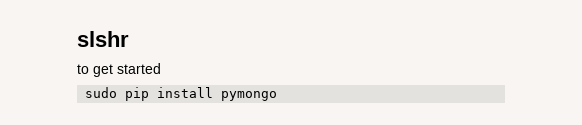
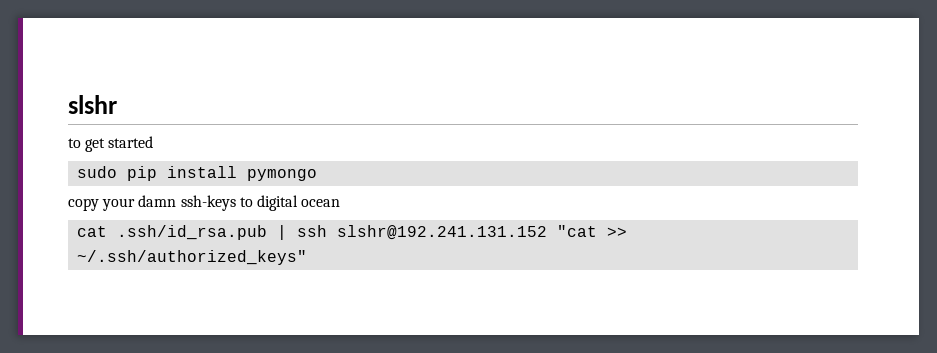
(278, 96) none -> [68,195,341,211] [77,225,628,240] [77,250,308,265] // copy your damn ssh-keys to digital ocean // cat .ssh/id_rsa.pub | ssh slshr@192.241.131.152 "cat >> ~/.ssh/authorized_keys"

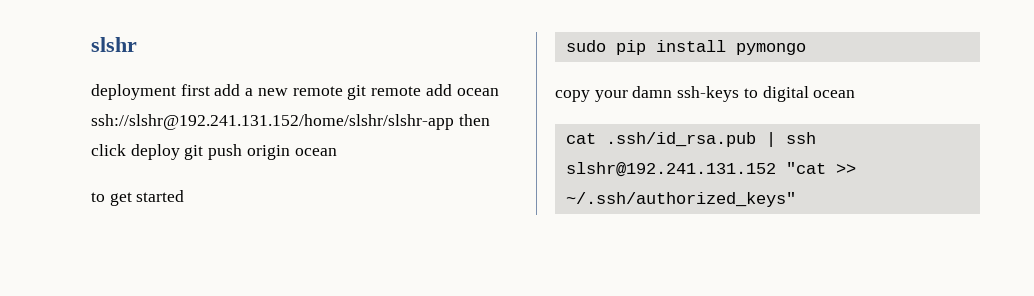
(117, 104) none -> [91,84,499,100] [91,114,490,130] [91,144,337,160] // deployment first add a new remote git remote add ocean ssh://slshr@192.241.131.152/home/slshr/slshr-app then click deploy git push origin ocean

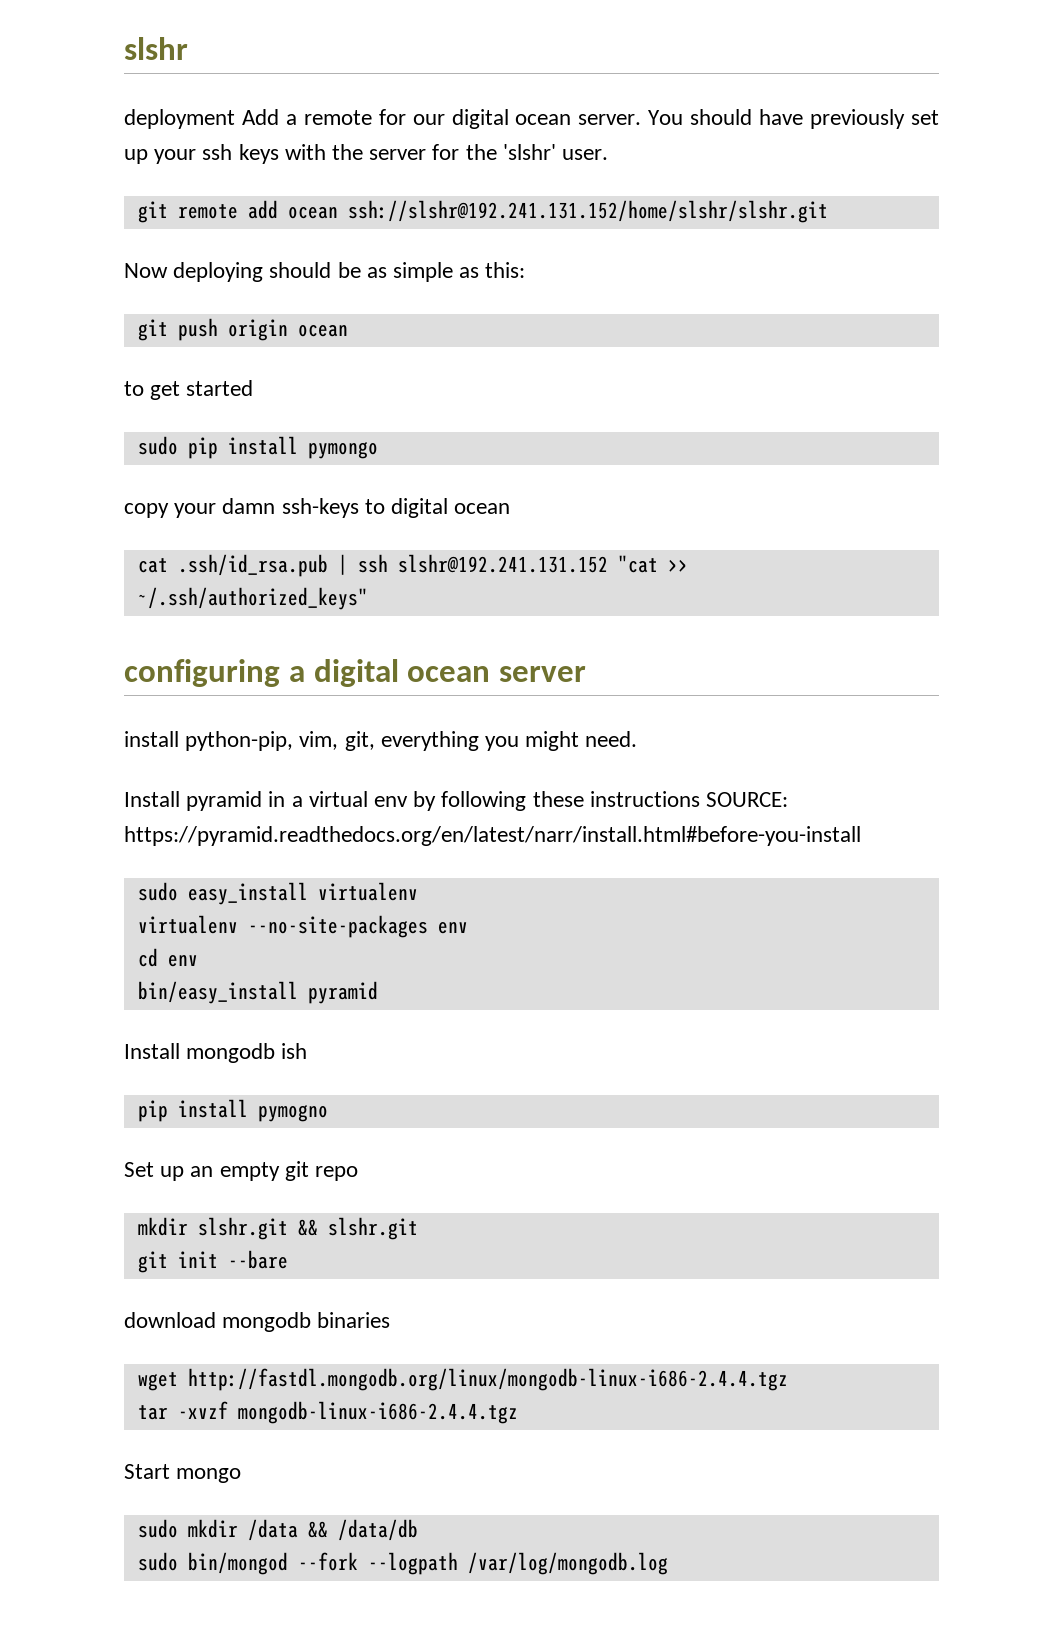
[180,84,499,100] [91,114,490,130] [91,144,180,160] first add a new remote git remote add ocean ssh://slshr@192.241.131.152/home/slshr/slshr-app then click deploy -> [241,109,939,129] [124,144,609,164] [137,200,828,223] [124,262,526,282] Add a remote for our digital ocean server. You should have previously set up your ssh keys with the server for the 'slshr' user. // git remote add ocean ssh://slshr@192.241.131.152/home/slshr/slshr.git // Now deploying should be as simple as this: //
(796, 199) none -> [124,659,587,687] [124,731,638,751] [124,791,789,811] [124,826,861,846] [137,882,418,905] [137,915,468,938] [137,948,198,967] [137,981,378,1004] [124,1043,308,1063] [137,1099,328,1122] [124,1161,359,1181] [137,1217,418,1240] [137,1250,288,1273] [124,1312,391,1332] [137,1368,788,1391] [137,1401,518,1424] [124,1464,242,1483] [137,1519,418,1541] [137,1552,668,1575] // configuring a digital ocean server // install python-pip, vim, git, everything you might need. // Install pyramid in a virtual env by following these instructions SOURCE: https://pyramid.readthedocs.org/en/latest/narr/install.html#before-you-install // sudo easy_install virtualenv // virtualenv --no-site-packages env // cd env // bin/easy_install pyramid // Install mongodb ish // pip install pymogno // Set up an empty git repo // mkdir slshr.git && slshr.git // git init --bare // download mongodb binaries // wget http://fastdl.mongodb.org/linux/mongodb-linux-i686-2.4.4.tgz // tar -xvzf mongodb-linux-i686-2.4.4.tgz // Start mongo // sudo mkdir /data && /data/db // sudo bin/mongod --fork --logpath /var/log/mongodb.log

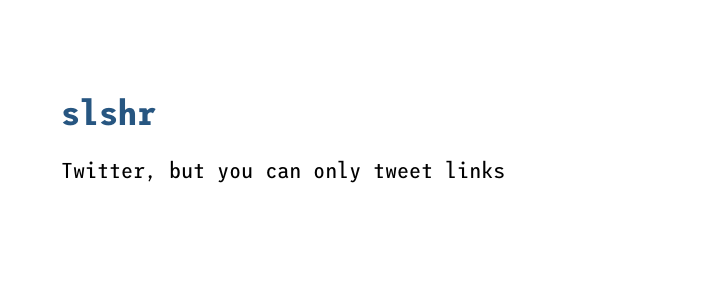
[124,109,939,129] [124,144,609,164] [137,200,828,223] [124,262,526,282] [137,318,348,341] [124,380,254,400] [137,436,378,459] [124,498,511,518] [137,554,688,577] [137,587,368,610] [124,659,587,687] [124,731,638,751] [124,791,789,811] [124,826,861,846] [137,882,418,905] [137,915,468,938] [137,948,198,967] [137,981,378,1004] [124,1043,308,1063] [137,1099,328,1122] [124,1161,359,1181] [137,1217,418,1240] [137,1250,288,1273] [124,1312,391,1332] [137,1368,788,1391] [137,1401,518,1424] [124,1464,242,1483] [137,1519,418,1541] [137,1552,668,1575] deployment Add a remote for our digital ocean server. You should have previously set up your ssh keys with the server for the 'slshr' user. // git remote add ocean ssh://slshr@192.241.131.152/home/slshr/slshr.git // Now deploying should be as simple as this: // git push origin ocean // to get started // sudo pip install pymongo // copy your damn ssh-keys to digital ocean // cat .ssh/id_rsa.pub | ssh slshr@192.241.131.152 "cat >> ~/.ssh/authorized_keys" // configuring a digital ocean server // install python-pip, vim, git, everything you might need. // Install pyramid in a virtual env by following these instructions SOURCE: https://pyramid.readthedocs.org/en/latest/narr/install.html#before-you-install // sudo easy_install virtualenv // virtualenv --no-site-packages env // cd env // bin/easy_install pyramid // Install mongodb ish // pip install pymogno // Set up an empty git repo // mkdir slshr.git && slshr.git // git init --bare // download mongodb binaries // wget http://fastdl.mongodb.org/linux/mongodb-linux-i686-2.4.4.tgz // tar -xvzf mongodb-linux-i686-2.4.4.tgz // Start mongo // sudo mkdir /data && /data/db // sudo bin/mongod --fork --logpath /var/log/mongodb.log -> [61,160,505,183] Twitter, but you can only tweet links

